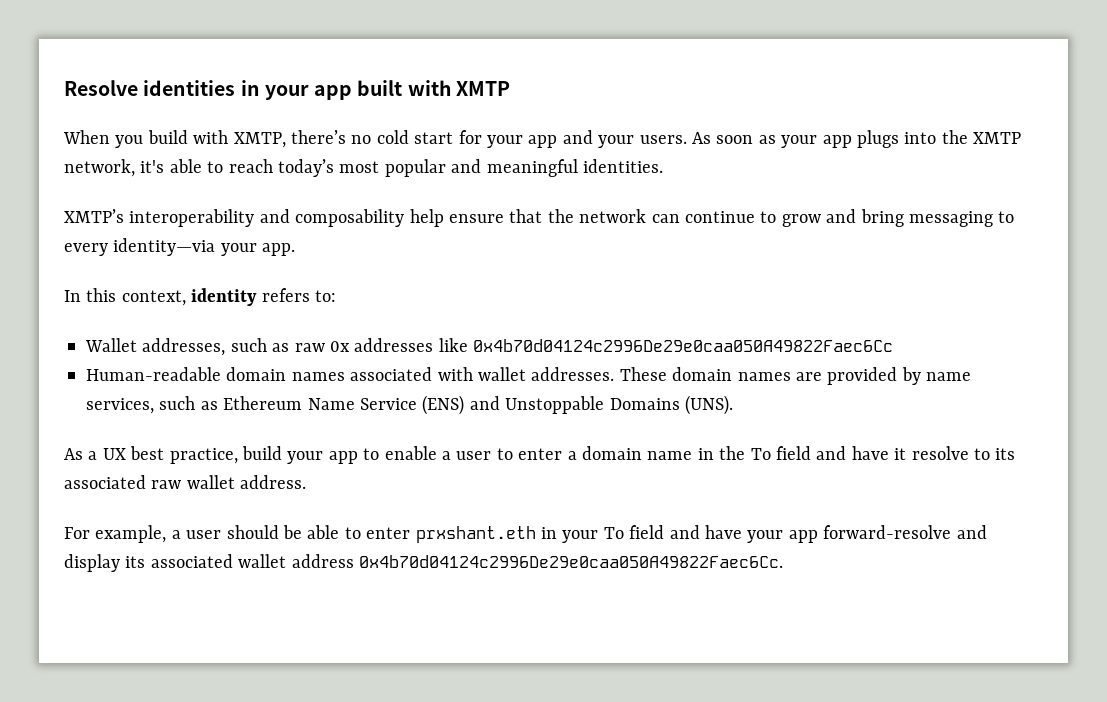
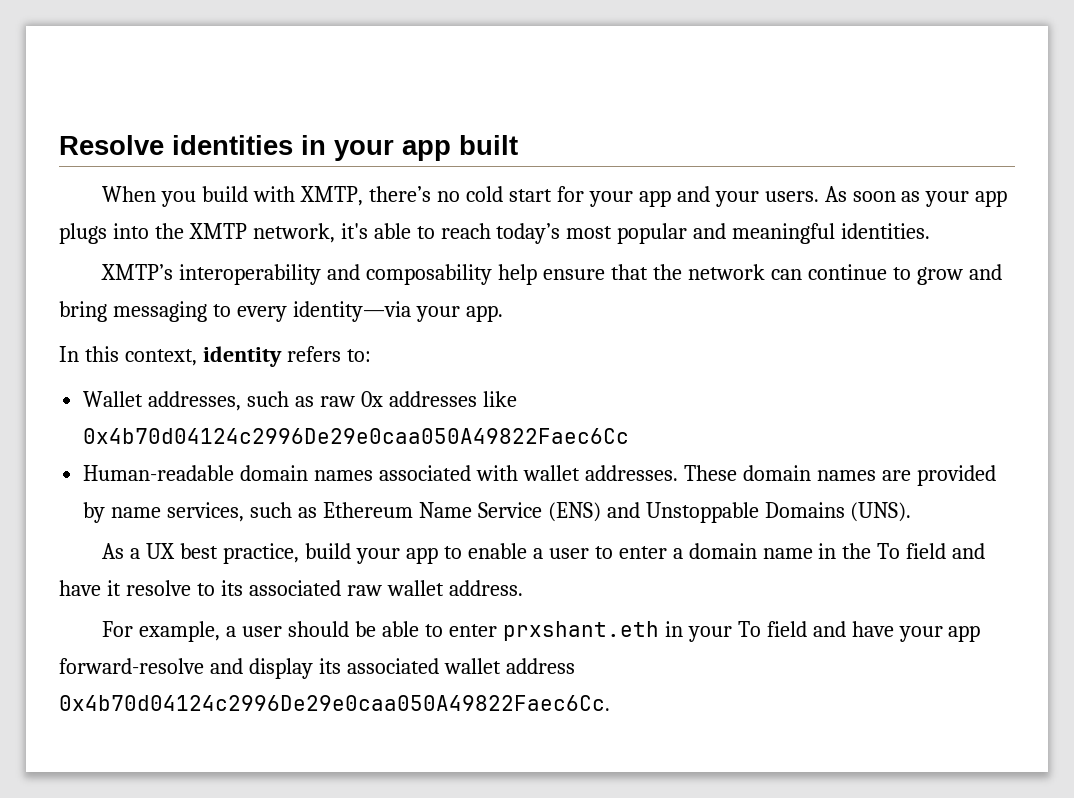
[407,80,510,96] with XMTP -> (518, 145) none

